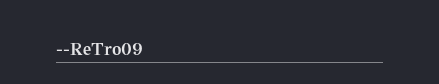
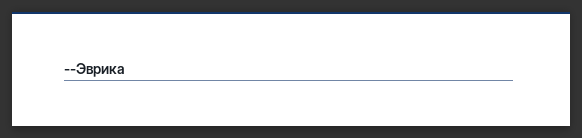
[56,43,143,55] --ReTro09 -> [64,63,125,77] --Эврика

